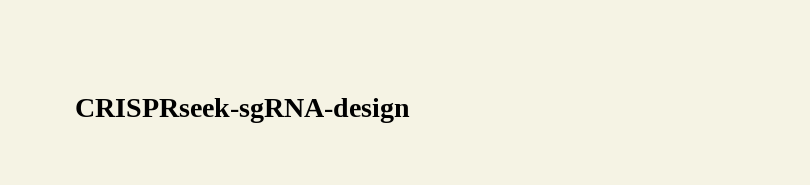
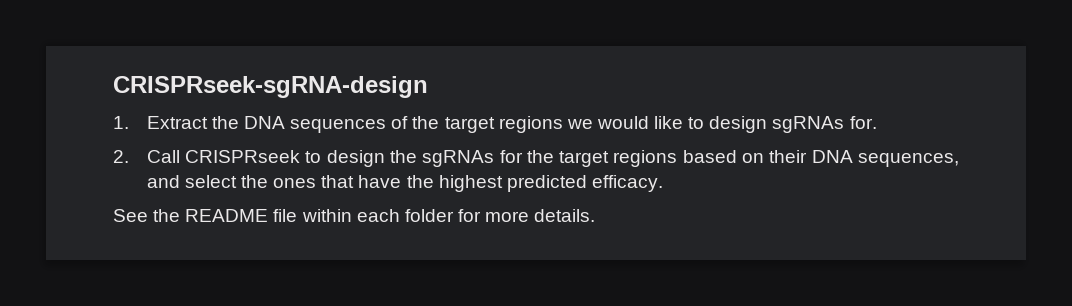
(410, 110) none -> [113,116,877,133] [113,150,959,167] [146,175,663,192] [113,209,596,222] // 1. Extract the DNA sequences of the target regions we would like to design sgRNAs for. // 2. Call CRISPRseek to design the sgRNAs for the target regions based on their DNA sequences, and select the ones that have the highest predicted efficacy. // See the README file within each folder for more details.

